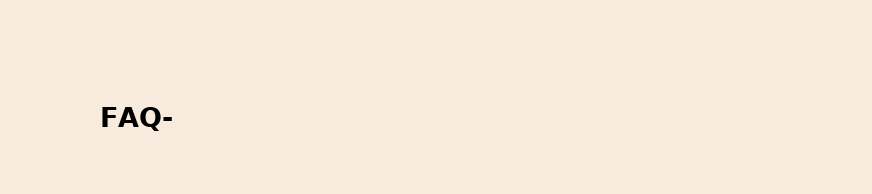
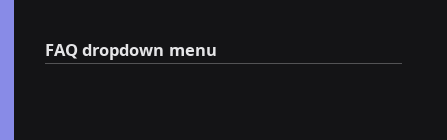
[100,107,173,131] FAQ- -> [45,44,217,60] FAQ dropdown menu

